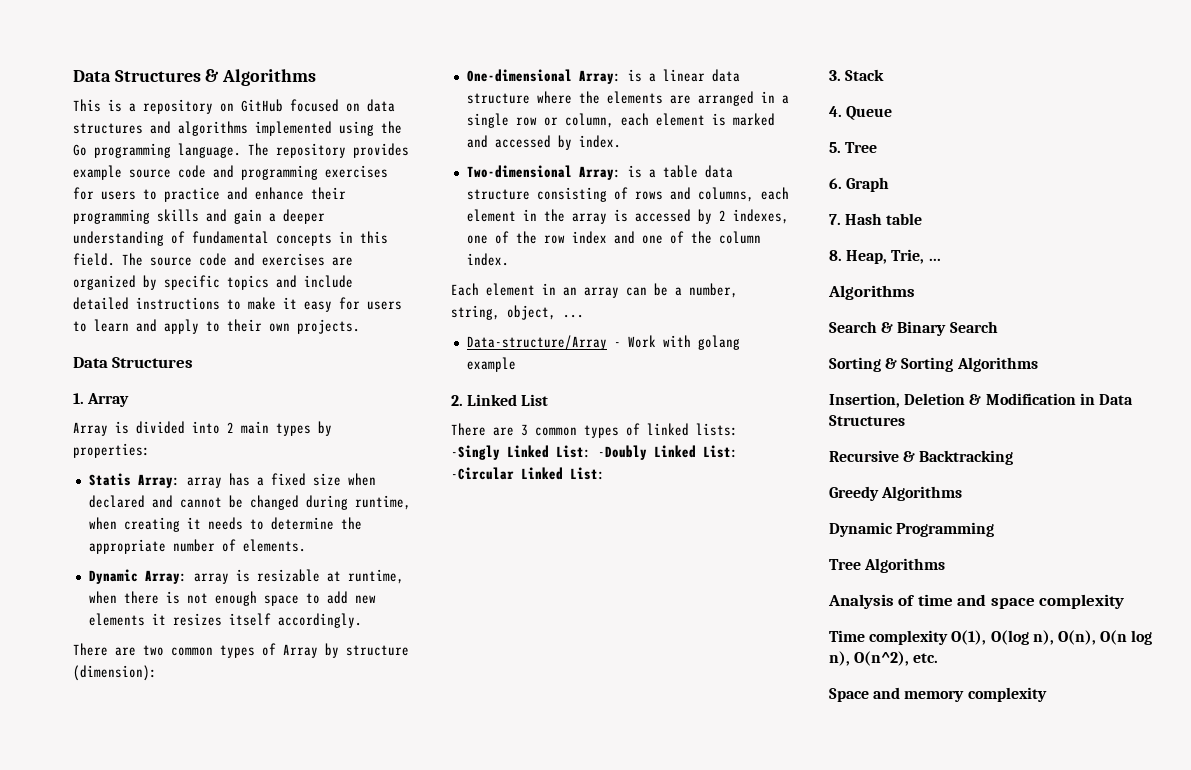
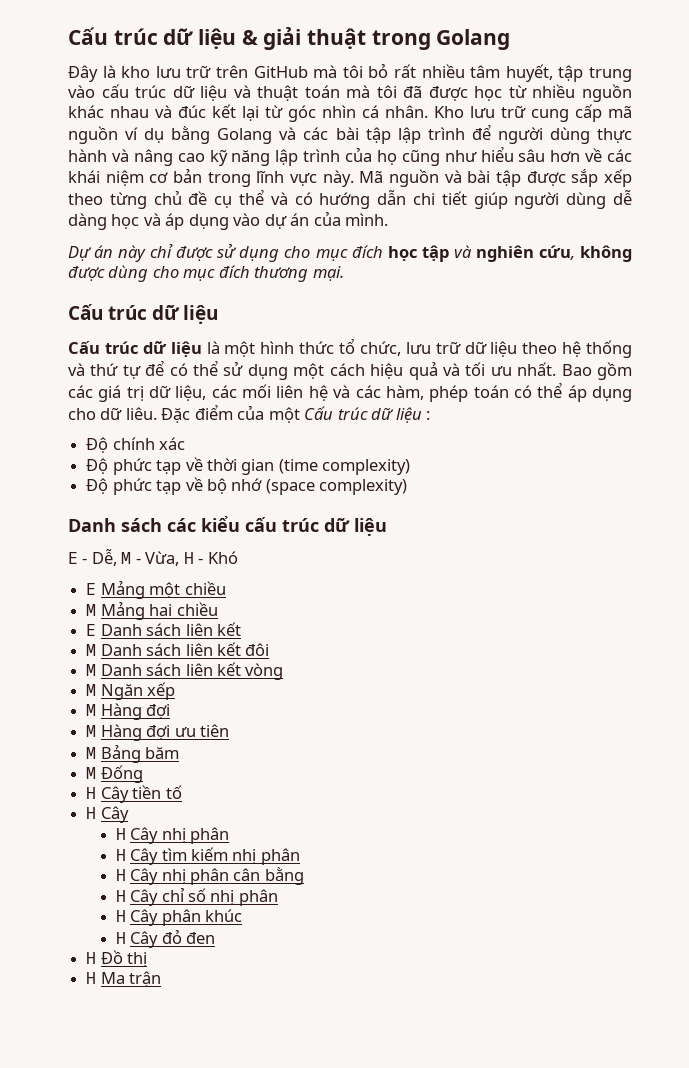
[73,69,317,86] [73,99,395,114] [73,121,402,136] [73,143,409,158] [73,165,388,180] [73,187,346,202] [73,209,325,224] [73,231,388,246] [73,253,353,266] [73,275,353,290] [73,297,402,312] [73,319,360,334] [73,357,194,368] [73,393,130,407] [73,421,332,436] [73,443,150,458] [88,473,376,488] [88,495,411,510] [88,517,362,532] [88,539,306,554] [88,569,404,584] [88,591,376,606] [88,613,362,628] [73,643,409,658] [73,665,157,681] [466,69,740,84] [466,91,789,106] [466,113,775,128] [466,135,621,150] [466,165,733,180] [466,187,789,202] [466,209,789,224] [466,231,761,244] [466,253,509,266] [451,283,738,298] [451,305,584,320] [466,335,740,350] [466,357,516,372] [451,394,549,406] [451,423,738,438] [451,445,738,460] [451,467,605,480] [829,69,885,81] [829,106,893,120] [829,142,878,153] [829,177,890,192] [829,213,923,225] [829,249,941,264] [828,285,915,300] [829,321,998,336] [829,357,1038,372] [829,393,1133,408] [829,415,905,426] [829,450,1014,465] [829,486,963,501] [829,522,995,537] [829,558,946,573] [828,594,1125,609] [829,630,1153,645] [829,651,939,666] [829,687,1047,702] Data Structures & Algorithms // This is a repository on GitHub focused on data structures and algorithms implemented using the Go programming language. The repository provides example source code and programming exercises for users to practice and enhance their programming skills and gain a deeper understanding of fundamental concepts in this field. The source code and exercises are organized by specific topics and include detailed instructions to make it easy for users to learn and apply to their own projects. // Data Structures // 1. Array // Array is divided into 2 main types by properties: // Statis Array: array has a fixed size when declared and cannot be changed during runtime, when creating it needs to determine the appropriate number of elements. // Dynamic Array: array is resizable at runtime, when there is not enough space to add new elements it resizes itself accordingly. // There are two common types of Array by structure (dimension): // One-dimensional Array: is a linear data structure where the elements are arranged in a single row or column, each element is marked and accessed by index. // Two-dimensional Array: is a table data structure consisting of rows and columns, each element in the array is accessed by 2 indexes, one of the row index and one of the column index. // Each element in an array can be a number, string, object, ... // Data-structure/Array - Work with golang example // 2. Linked List // There are 3 common types of linked lists: -Singly Linked List: -Doubly Linked List: -Circular Linked List: // 3. Stack // 4. Queue // 5. Tree // 6. Graph // 7. Hash table // 8. Heap, Trie, ... // Algorithms // Search & Binary Search // Sorting & Sorting Algorithms // Insertion, Deletion & Modification in Data Structures // Recursive & Backtracking // Greedy Algorithms // Dynamic Programming // Tree Algorithms // Analysis of time and space complexity // Time complexity O(1), O(log n), O(n), O(n log n), O(n^2), etc. // Space and memory complexity -> [68,27,511,50] [68,63,633,82] [68,84,633,102] [68,104,632,122] [68,124,632,144] [68,146,632,166] [68,168,633,187] [68,189,633,209] [68,211,389,230] [68,243,632,262] [68,265,344,282] [68,304,219,324] [68,338,632,358] [68,360,633,380] [68,382,633,402] [68,404,431,423] [86,437,186,453] [86,457,411,475] [86,477,408,495] [68,516,387,536] [68,549,238,566] [86,580,226,599] [86,601,218,620] [86,622,241,636] [86,642,270,656] [86,662,284,680] [86,682,176,700] [86,703,171,720] [86,724,229,741] [86,744,180,763] [86,765,143,783] [86,785,182,803] [86,806,129,823] [115,827,229,844] [115,847,300,865] [115,867,304,885] [115,887,278,906] [115,909,242,926] [115,929,215,948] [86,950,148,967] [86,971,162,987] Cấu trúc dữ liệu & giải thuật trong Golang // Đây là kho lưu trữ trên GitHub mà tôi bỏ rất nhiều tâm huyết, tập trung vào cấu trúc dữ liệu và thuật toán mà tôi đã được học từ nhiều nguồn khác nhau và đúc kết lại từ góc nhìn cá nhân. Kho lưu trữ cung cấp mã nguồn ví dụ bằng Golang và các bài tập lập trình để người dùng thực hành và nâng cao kỹ năng lập trình của họ cũng như hiểu sâu hơn về các khái niệm cơ bản trong lĩnh vực này. Mã nguồn và bài tập được sắp xếp theo từng chủ đề cụ thể và có hướng dẫn chi tiết giúp người dùng dễ dàng học và áp dụng vào dự án của mình. // Dự án này chỉ được sử dụng cho mục đích học tập và nghiên cứu, không được dùng cho mục đích thương mại. // Cấu trúc dữ liệu // Cấu trúc dữ liệu là một hình thức tổ chức, lưu trữ dữ liệu theo hệ thống và thứ tự để có thể sử dụng một cách hiệu quả và tối ưu nhất. Bao gồm các giá trị dữ liệu, các mối liên hệ và các hàm, phép toán có thể áp dụng cho dữ liêu. Đặc điểm của một Cấu trúc dữ liệu : // Độ chính xác // Độ phức tạp về thời gian (time complexity) // Độ phức tạp về bộ nhớ (space complexity) // Danh sách các kiểu cấu trúc dữ liệu // E - Dễ, M - Vừa, H - Khó // E Mảng một chiều // M Mảng hai chiều // E Danh sách liên kết // M Danh sách liên kết đôi // M Danh sách liên kết vòng // M Ngăn xếp // M Hàng đợi // M Hàng đợi ưu tiên // M Bảng băm // M Đống // H Cây tiền tố // H Cây // H Cây nhị phân // H Cây tìm kiếm nhị phân // H Cây nhị phân cân bằng // H Cây chỉ số nhị phân // H Cây phân khúc // H Cây đỏ đen // H Đồ thị // H Ma trận

